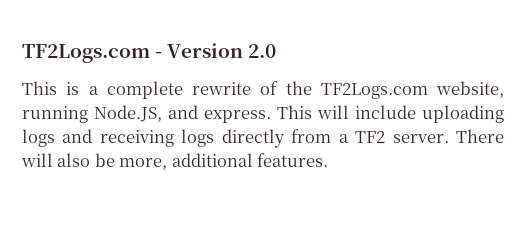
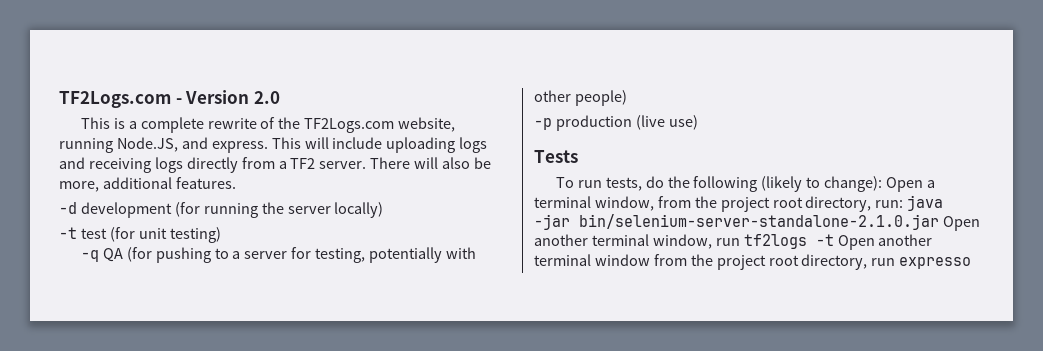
(329, 160) none -> [59,202,384,218] [59,227,221,243] [80,247,477,263] [534,90,627,106] [534,115,698,131] [534,150,578,163] [555,176,936,192] [534,195,944,212] [534,214,980,231] [534,234,933,250] [534,254,972,270] // -d development (for running the server locally) // -t test (for unit testing) // -q QA (for pushing to a server for testing, potentially with other people) // -p production (live use) // Tests // To run tests, do the following (likely to change): Open a terminal window, from the project root directory, run: java -jar bin/selenium-server-standalone-2.1.0.jar Open another terminal window, run tf2logs -t Open another terminal window from the project root directory, run expresso

